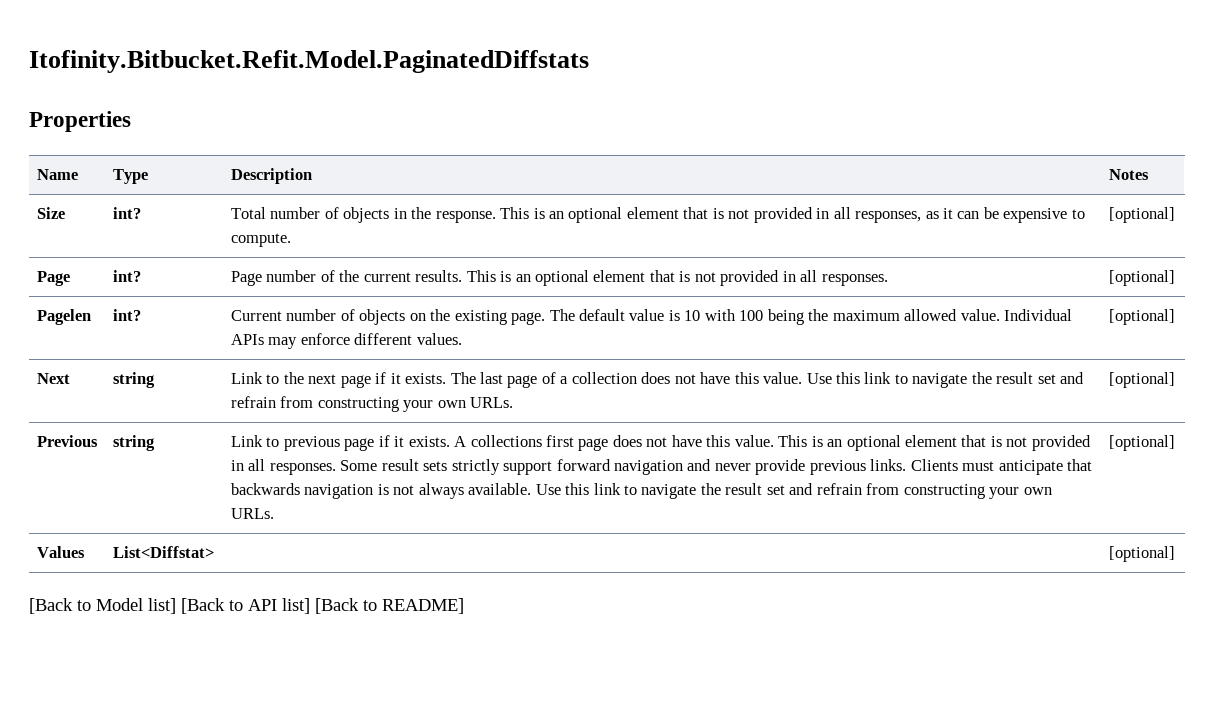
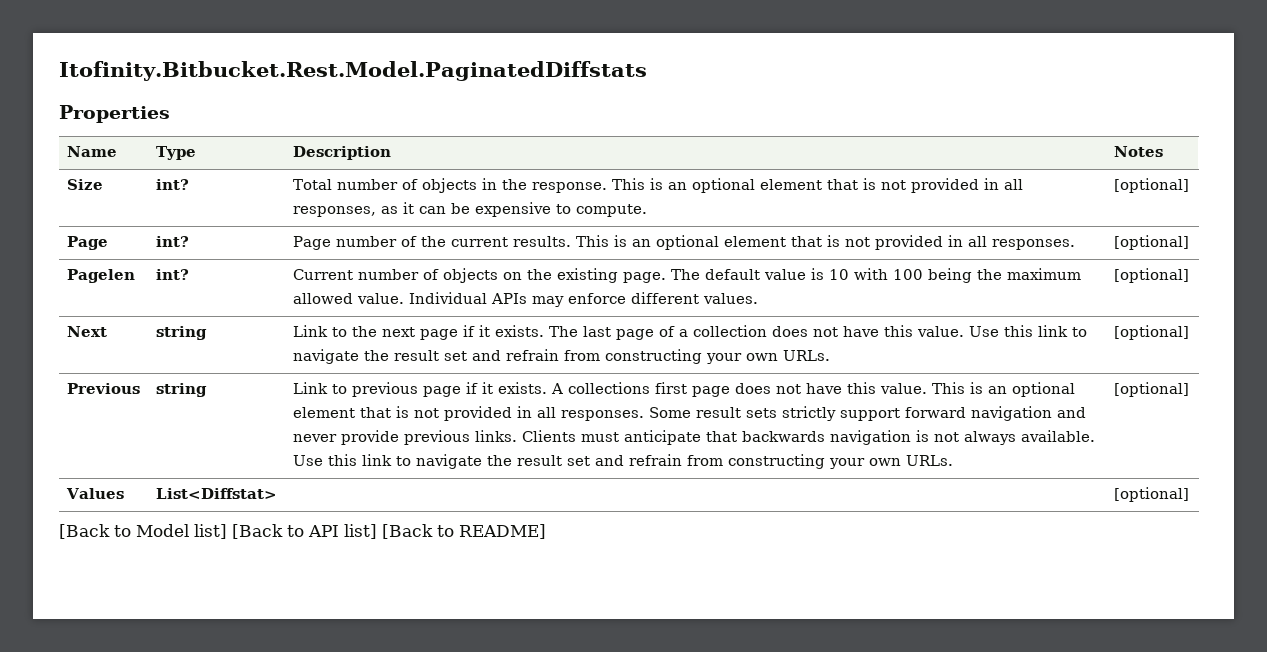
[29,50,589,73] Itofinity.Bitbucket.Refit.Model.PaginatedDiffstats -> [59,61,647,81] Itofinity.Bitbucket.Rest.Model.PaginatedDiffstats

